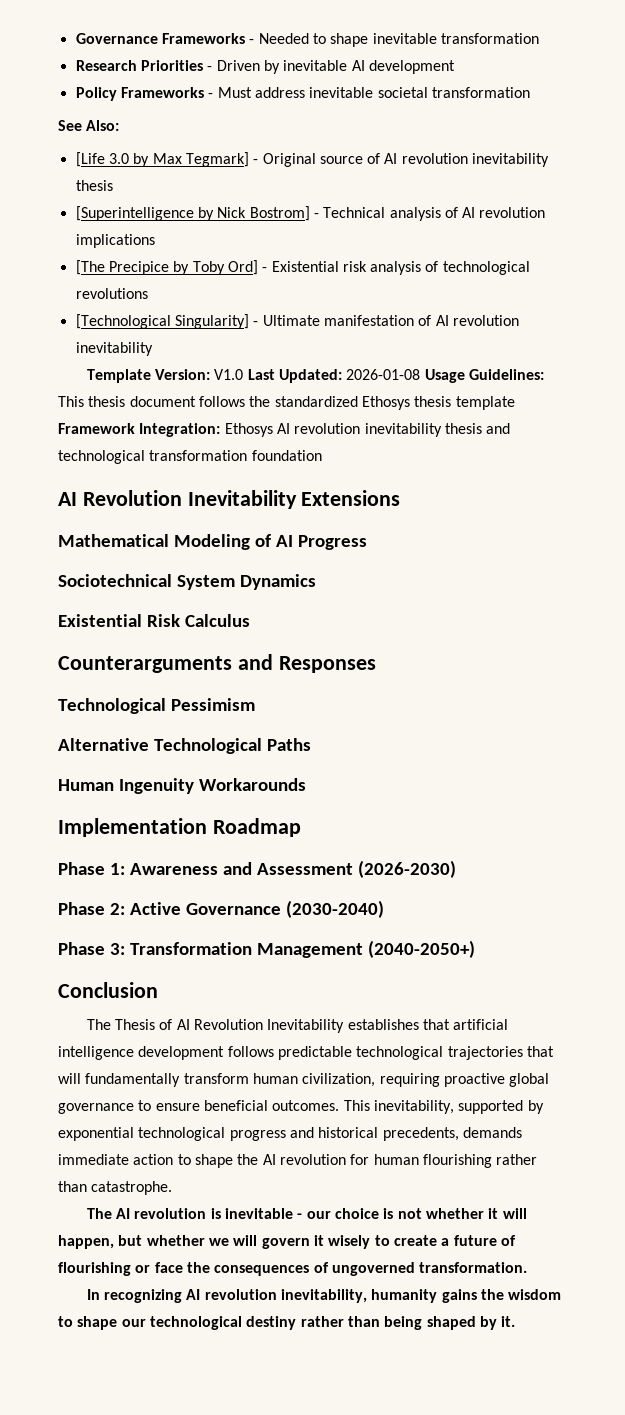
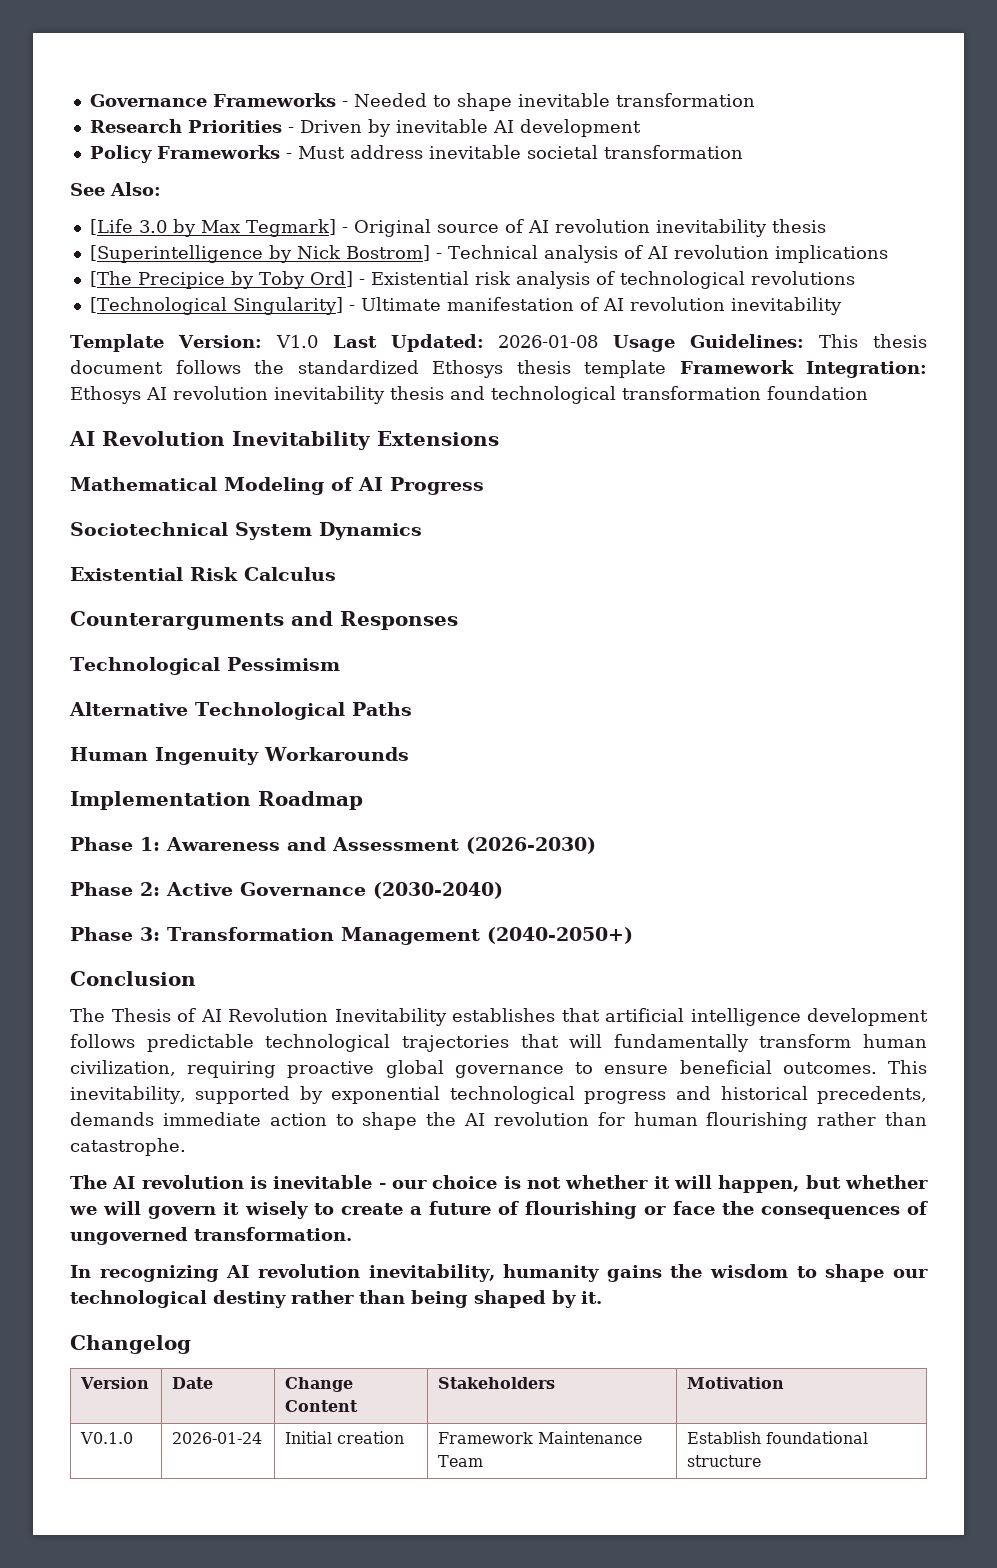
(516, 1321) none -> [70,1335,191,1354] [80,1377,150,1389] [172,1377,214,1389] [285,1377,354,1392] [285,1400,359,1412] [438,1377,556,1389] [687,1377,785,1389] [80,1432,134,1444] [172,1432,263,1444] [285,1431,405,1444] [438,1431,643,1444] [438,1455,484,1467] [687,1431,869,1444] [687,1455,762,1467] // Changelog // Version | Date | Change Content | Stakeholders | Motivation // V0.1.0 | 2026-01-24 | Initial creation | Framework Maintenance Team | Establish foundational structure

